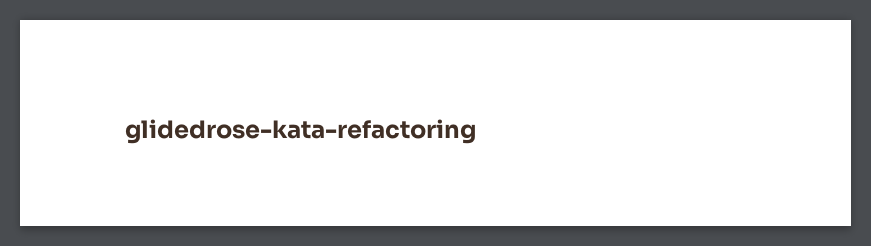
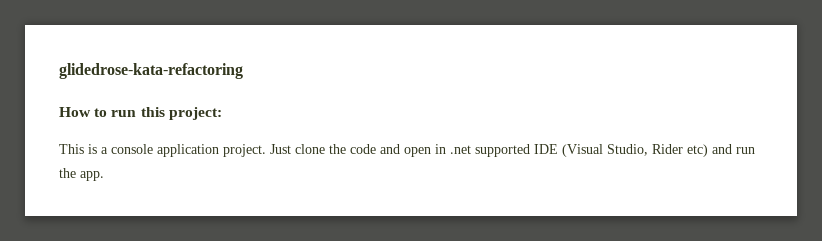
(476, 131) none -> [59,107,222,120] [59,144,755,157] [59,168,104,181] // How to run this project: // This is a console application project. Just clone the code and open in .net supported IDE (Visual Studio, Rider etc) and run the app.

